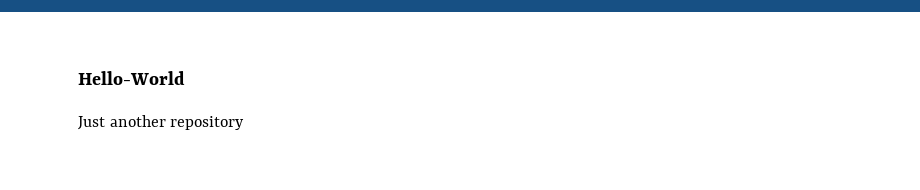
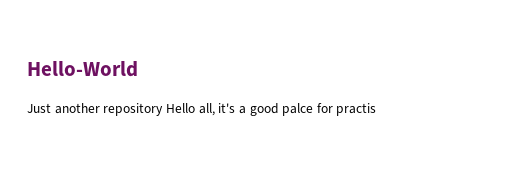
(245, 123) none -> [165,103,377,116] Hello all, it's a good palce for practis

